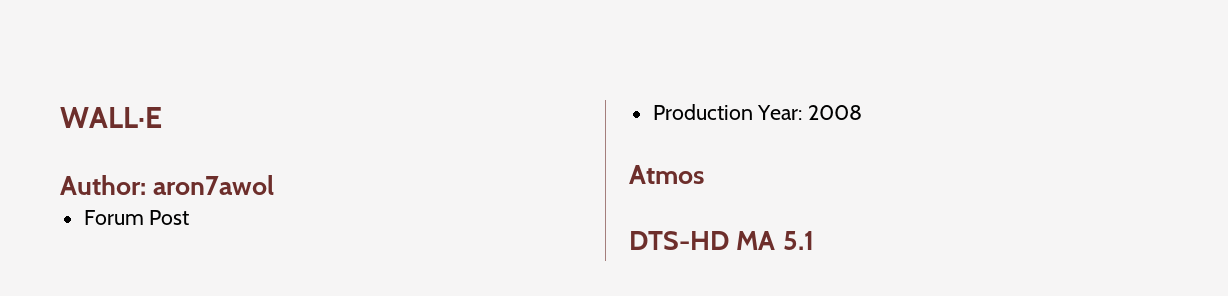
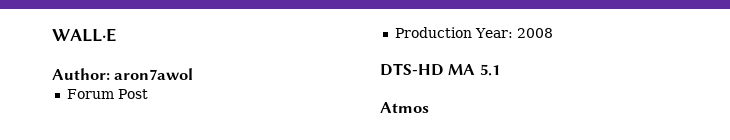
[629,165,704,184] // Atmos -> (553, 33) none
(814, 240) none -> [380,102,429,113] // Atmos

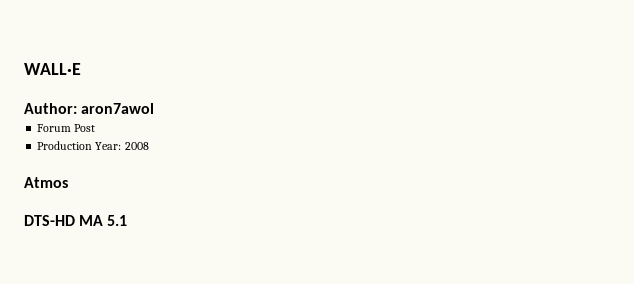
(553, 33) none -> [24,177,68,188] // Atmos
[380,102,429,113] // Atmos -> (128, 220) none

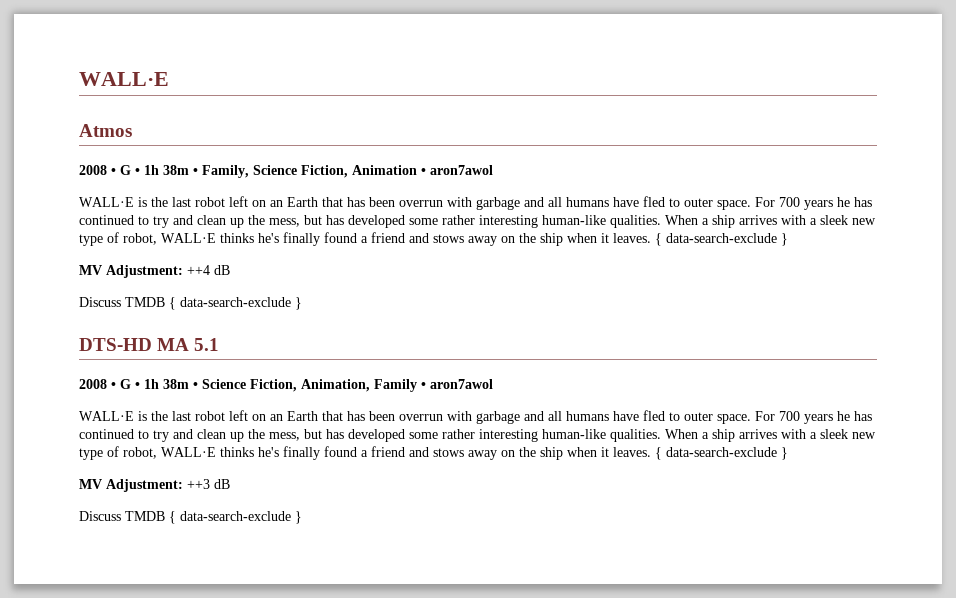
[24,103,155,114] [37,124,96,132] [37,141,149,150] [24,177,68,188] [24,215,128,226] Author: aron7awol // Forum Post // Production Year: 2008 // Atmos // DTS-HD MA 5.1 -> [79,124,132,137] [79,165,493,178] [79,196,872,210] [79,215,876,228] [79,232,788,246] [79,265,230,278] [79,297,302,310] [79,338,220,351] [79,379,493,392] [79,410,872,424] [79,429,876,442] [79,446,788,460] [79,479,230,492] [79,511,302,524] Atmos // 2008 • G • 1h 38m • Family, Science Fiction, Animation • aron7awol // WALL·E is the last robot left on an Earth that has been overrun with garbage and all humans have fled to outer space. For 700 years he has continued to try and clean up the mess, but has developed some rather interesting human-like qualities. When a ship arrives with a sleek new type of robot, WALL·E thinks he's finally found a friend and stows away on the ship when it leaves. { data-search-exclude } // MV Adjustment: ++4 dB // Discuss TMDB { data-search-exclude } // DTS-HD MA 5.1 // 2008 • G • 1h 38m • Science Fiction, Animation, Family • aron7awol // WALL·E is the last robot left on an Earth that has been overrun with garbage and all humans have fled to outer space. For 700 years he has continued to try and clean up the mess, but has developed some rather interesting human-like qualities. When a ship arrives with a sleek new type of robot, WALL·E thinks he's finally found a friend and stows away on the ship when it leaves. { data-search-exclude } // MV Adjustment: ++3 dB // Discuss TMDB { data-search-exclude }

